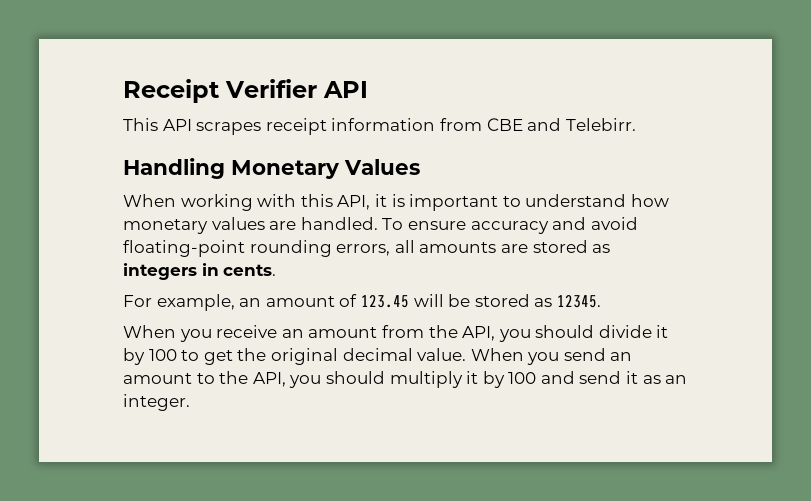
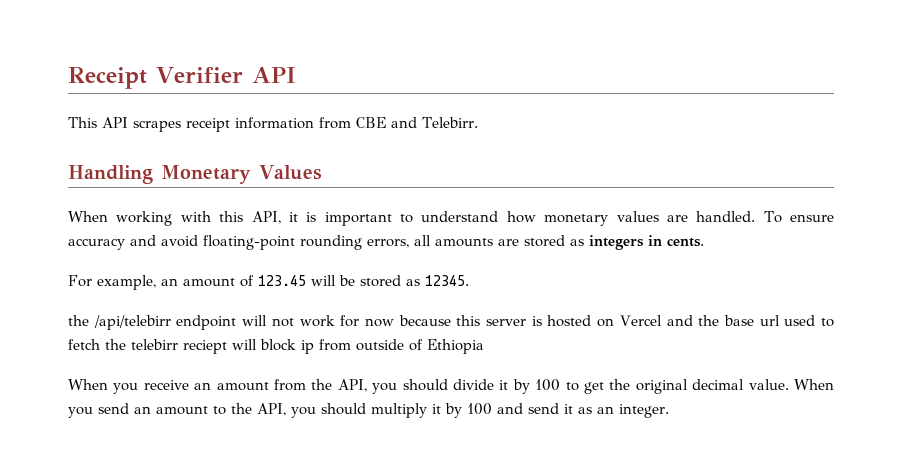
(601, 301) none -> [68,315,834,330] [68,339,484,354] // the /api/telebirr endpoint will not work for now because this server is hosted on Vercel and the base url used to fetch the telebirr reciept will block ip from outside of Ethiopia

